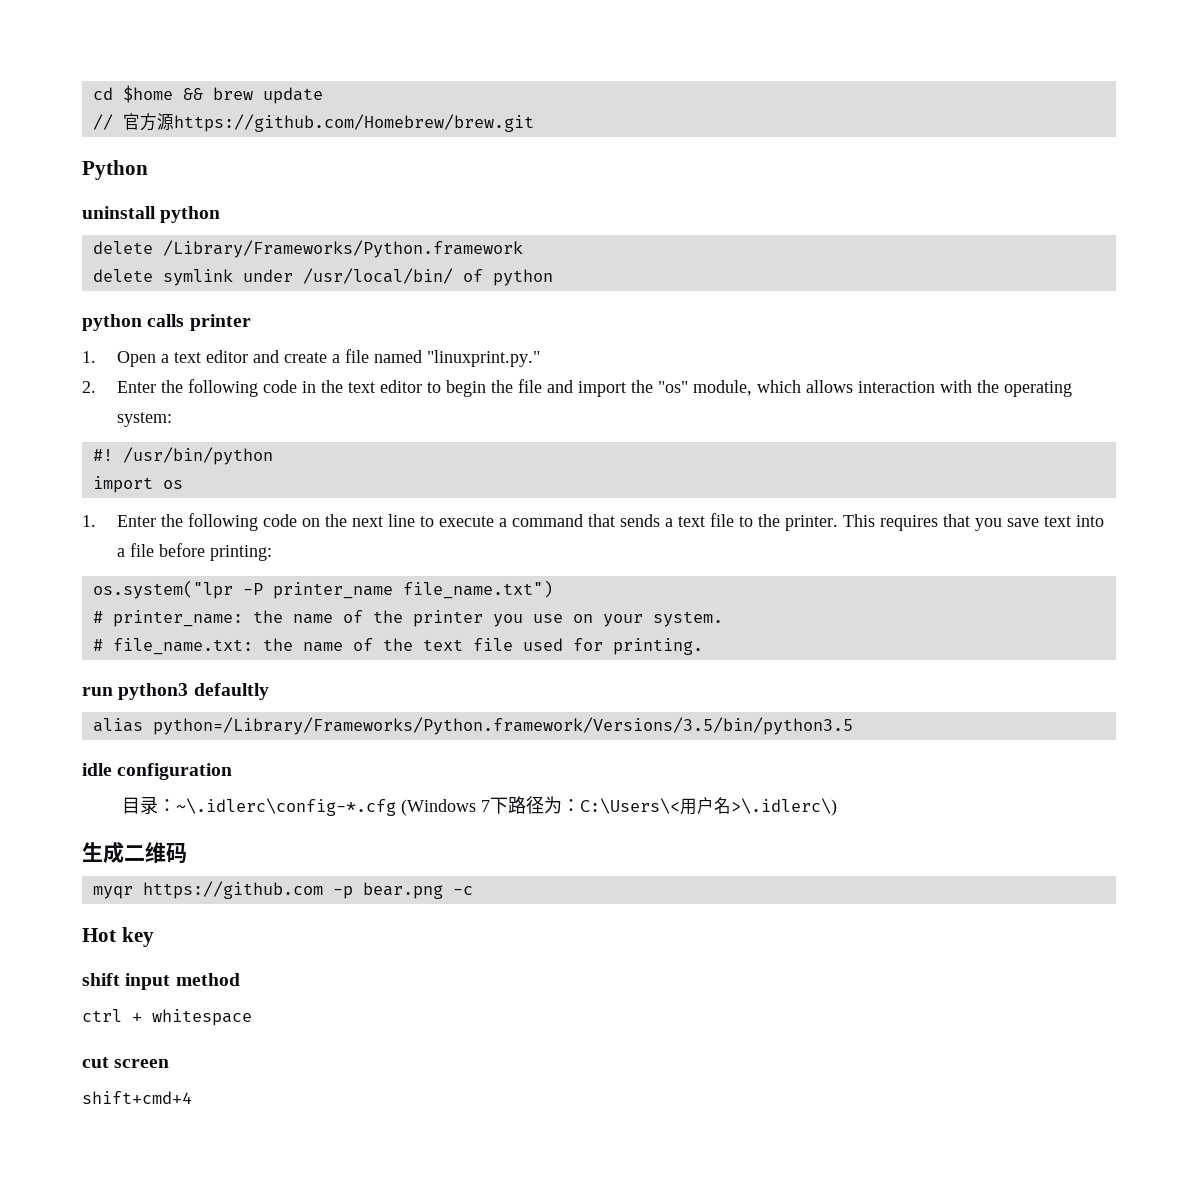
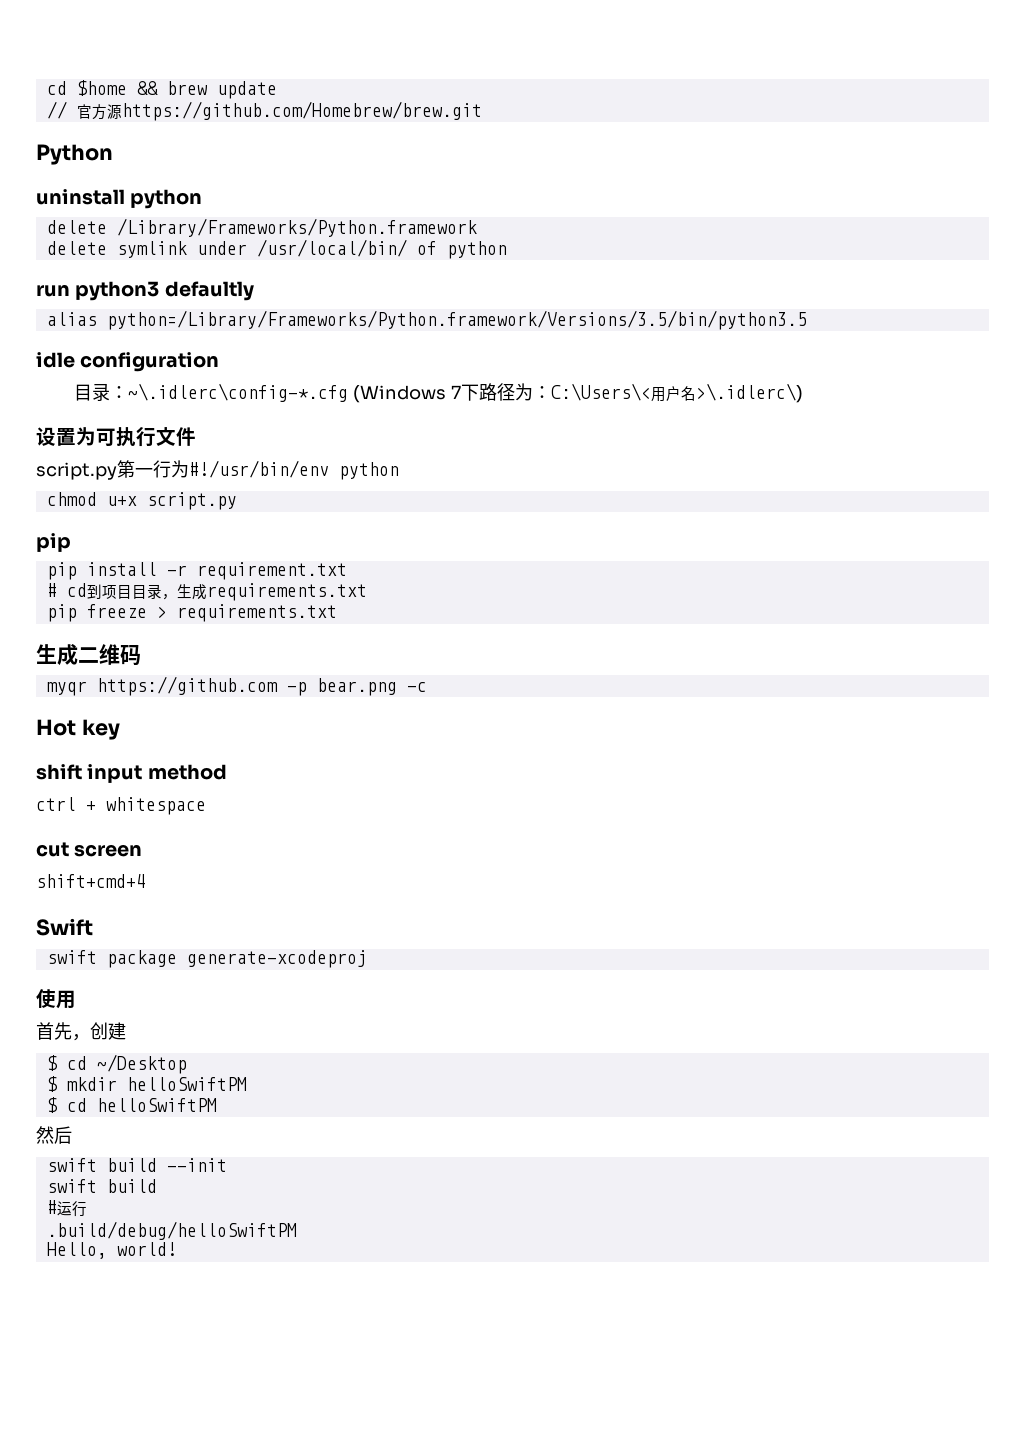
[82,314,251,331] [82,349,540,367] [82,379,1072,397] [116,412,172,427] [92,447,273,465] [92,476,183,493] [82,513,1104,531] [116,543,272,561] [92,580,553,599] [92,610,723,627] [92,638,703,655] // python calls printer // 1. Open a text editor and create a file named "linuxprint.py." // 2. Enter the following code in the text editor to begin the file and import the "os" module, which allows interaction with the operating system: // #! /usr/bin/python // import os // 1. Enter the following code on the next line to execute a command that sends a text file to the printer. This requires that you save text into a file before printing: // os.system("lpr -P printer_name file_name.txt") // # printer_name: the name of the printer you use on your system. // # file_name.txt: the name of the text file used for printing. -> (507, 250) none
(838, 807) none -> [36,427,196,447] [36,460,399,480] [46,492,237,510] [36,533,71,552] [46,562,347,580] [46,583,367,601] [46,604,337,622] // 设置为可执行文件 // script.py第一行为#!/usr/bin/env python // chmod u+x script.py // pip // pip install -r requirement.txt // # cd到项目目录，生成requirements.txt // pip freeze > requirements.txt
(192, 1097) none -> [36,918,93,936] [46,950,367,968] [36,989,76,1009] [36,1022,126,1041] [46,1054,187,1074] [46,1076,247,1092] [46,1097,217,1113] [36,1126,72,1144] [46,1158,227,1172] [46,1179,157,1193] [46,1200,87,1217] [46,1221,297,1240] [46,1242,177,1259] // Swift // swift package generate-xcodeproj // 使用 // 首先，创建 // $ cd ~/Desktop // $ mkdir helloSwiftPM // $ cd helloSwiftPM // 然后 // swift build --init // swift build // #运行 // .build/debug/helloSwiftPM // Hello, world!

